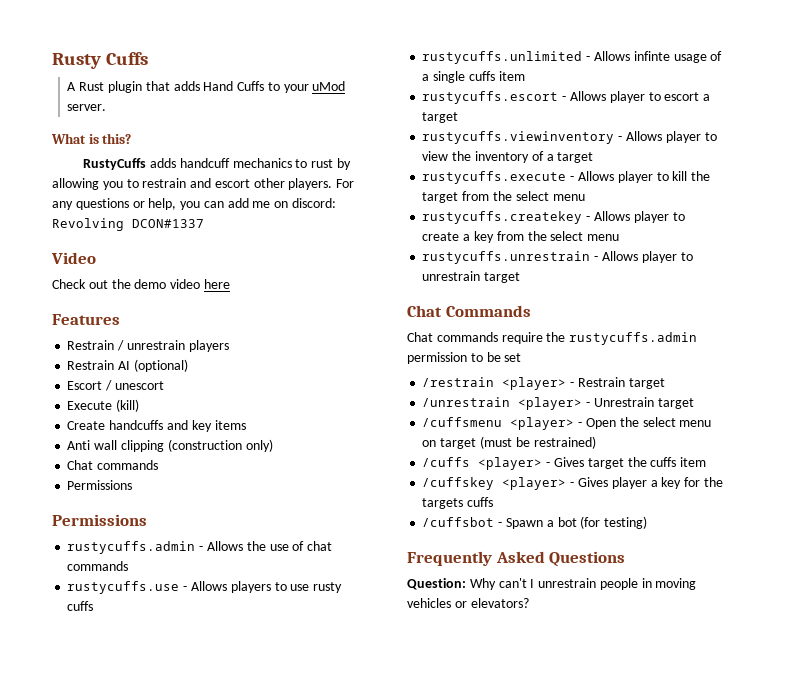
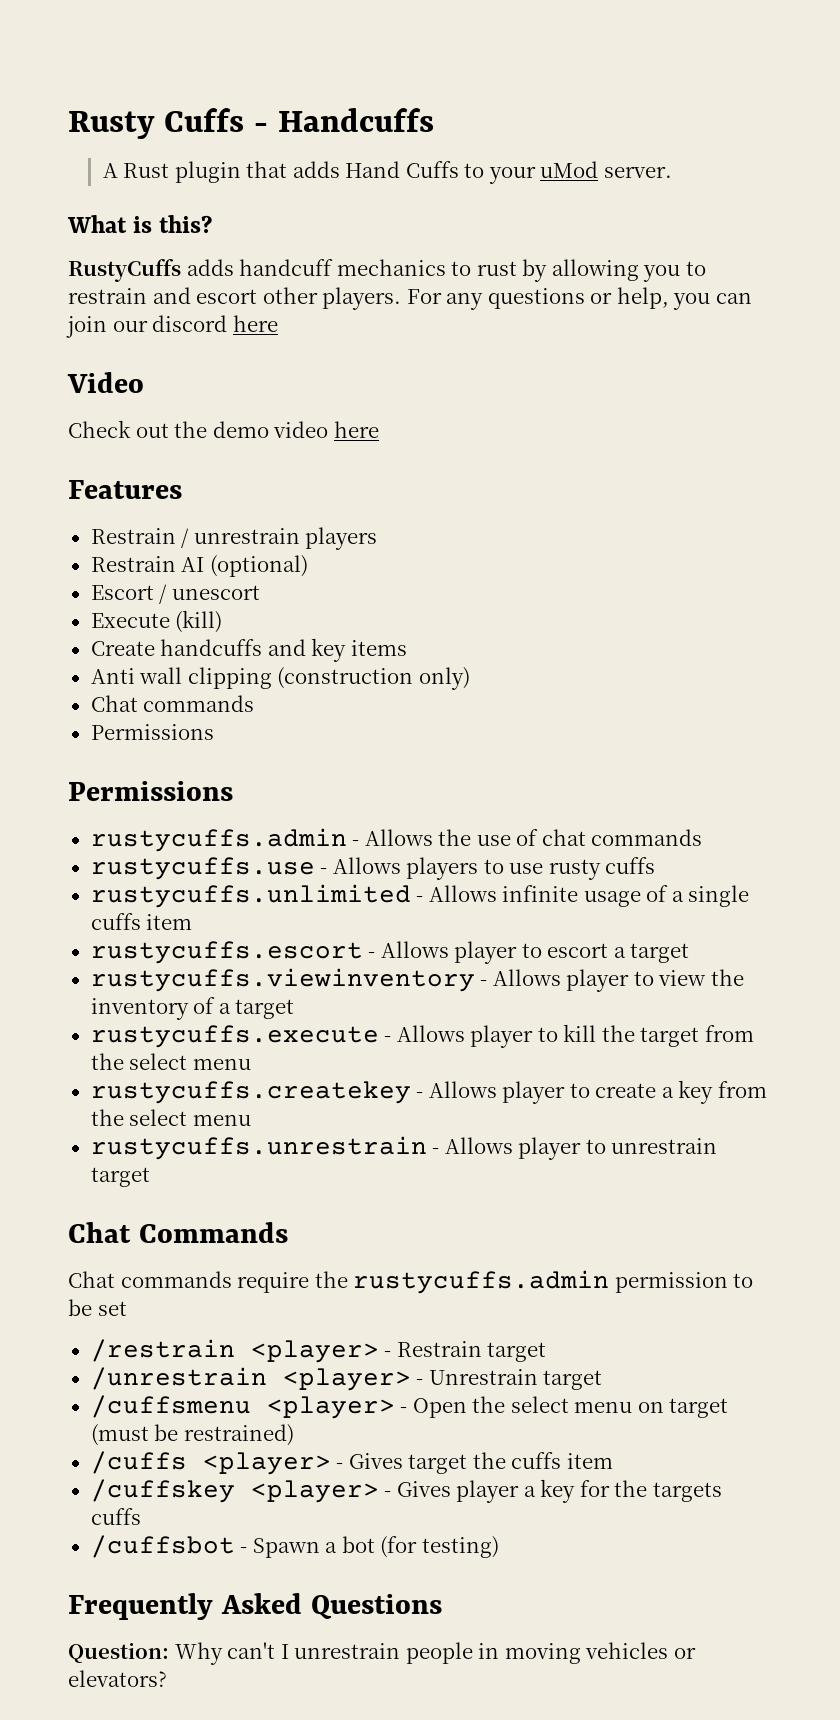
(149, 58) none -> [253,108,434,132] - Handcuffs
[227,198,337,208] [52,218,204,231] add me on discord: Revolving DCON#1337 -> [66,315,278,338] join our discord here
[633,51,670,61] infinte -> [502,885,579,902] infinite

